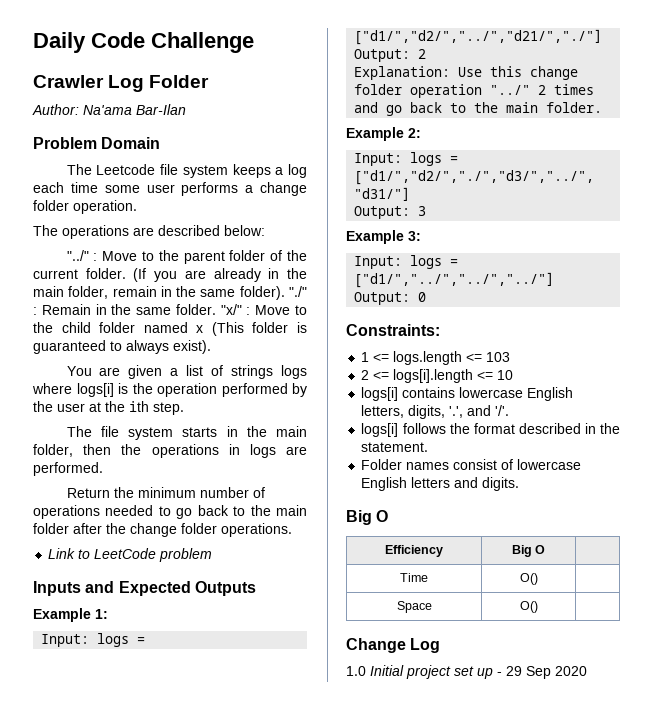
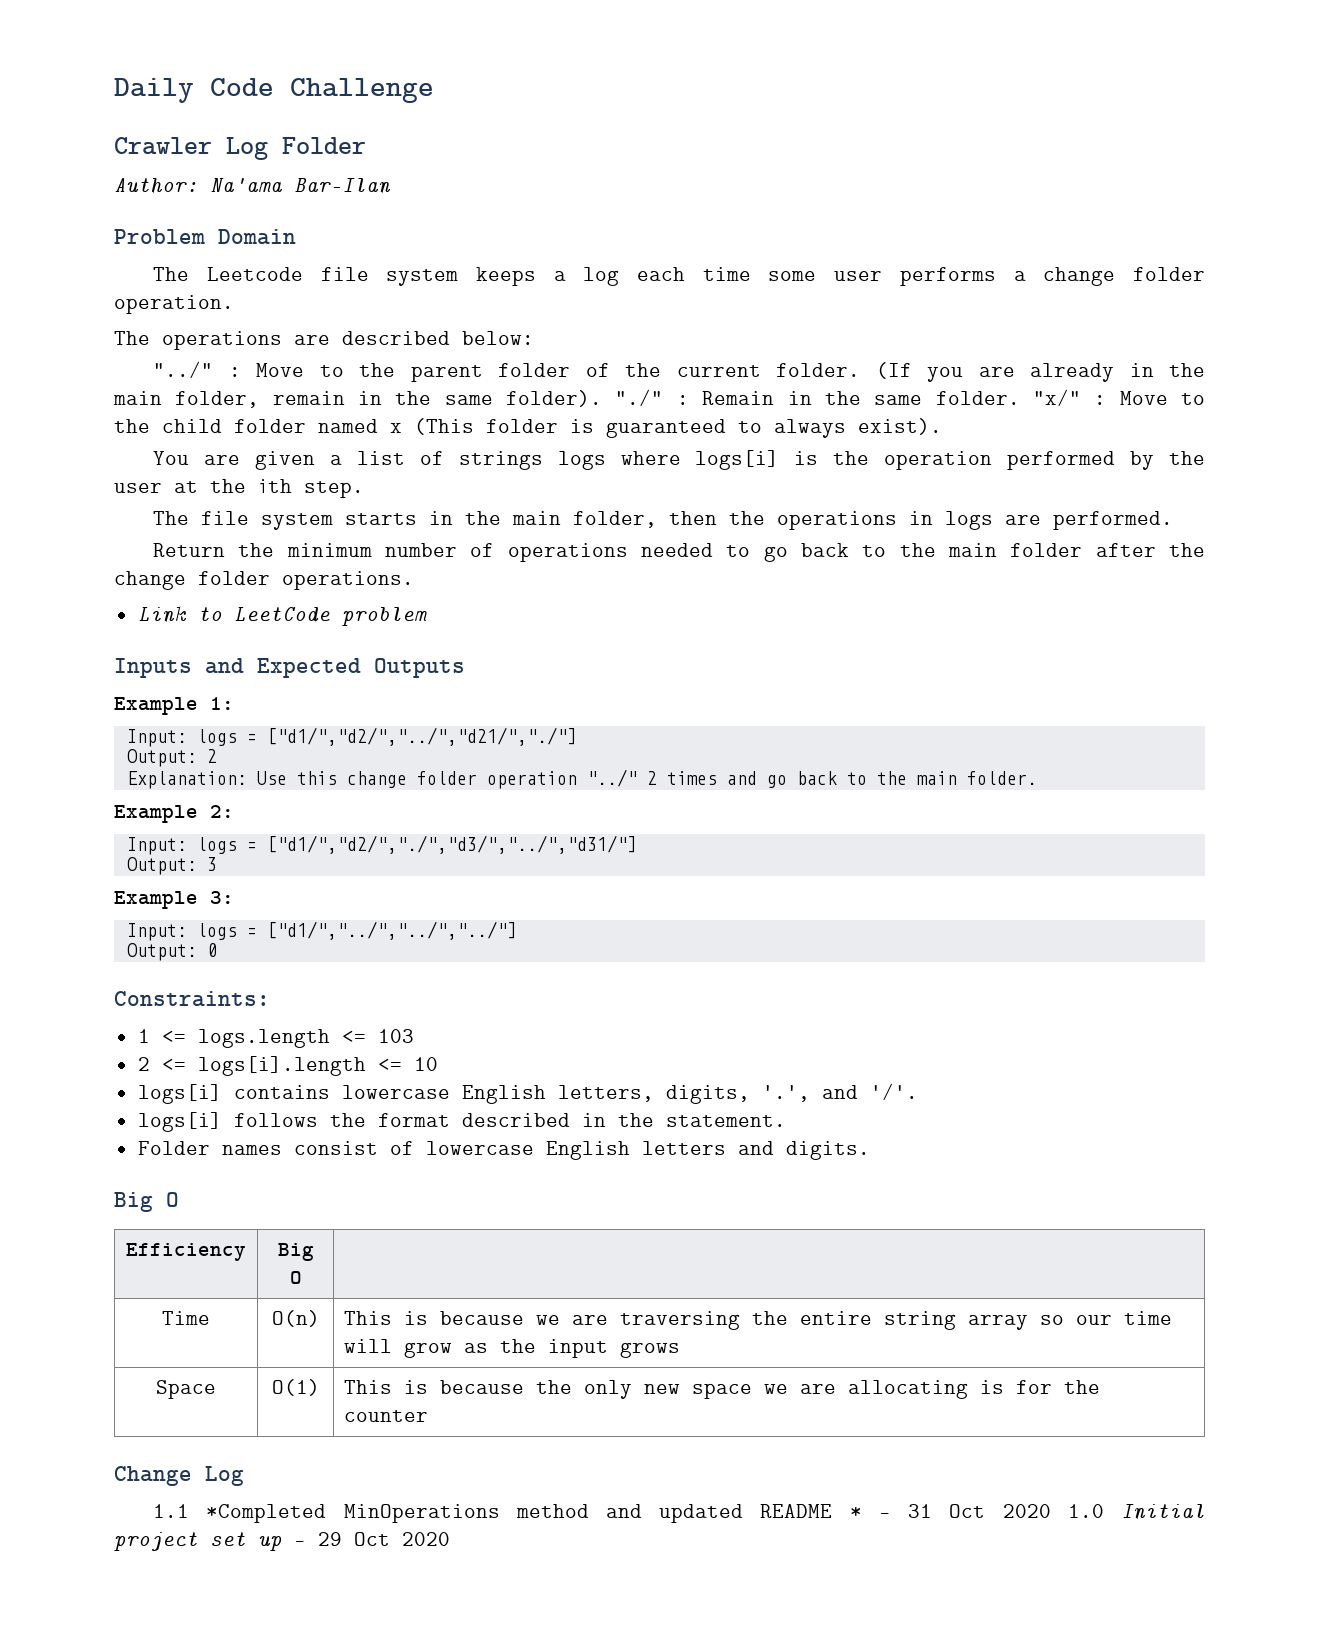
[519,573,538,585] [396,601,432,613] [519,601,538,613] [346,638,441,653] O() | // Space | O() | // Change Log // -> [271,1310,320,1327] [344,1311,1173,1330] [344,1339,681,1358] [156,1380,216,1399] [271,1379,320,1396] [344,1380,1101,1399] [344,1410,429,1422] [114,1466,244,1486] [153,1504,1051,1523] O(n) | This is because we are traversing the entire string array so our time will grow as the input grows // Space | O(1) | This is because the only new space we are allocating is for the counter // Change Log // 1.1 *Completed MinOperations method and updated README * - 31 Oct 2020
[526,666,551,679] Sep -> [354,1532,390,1546] Oct

